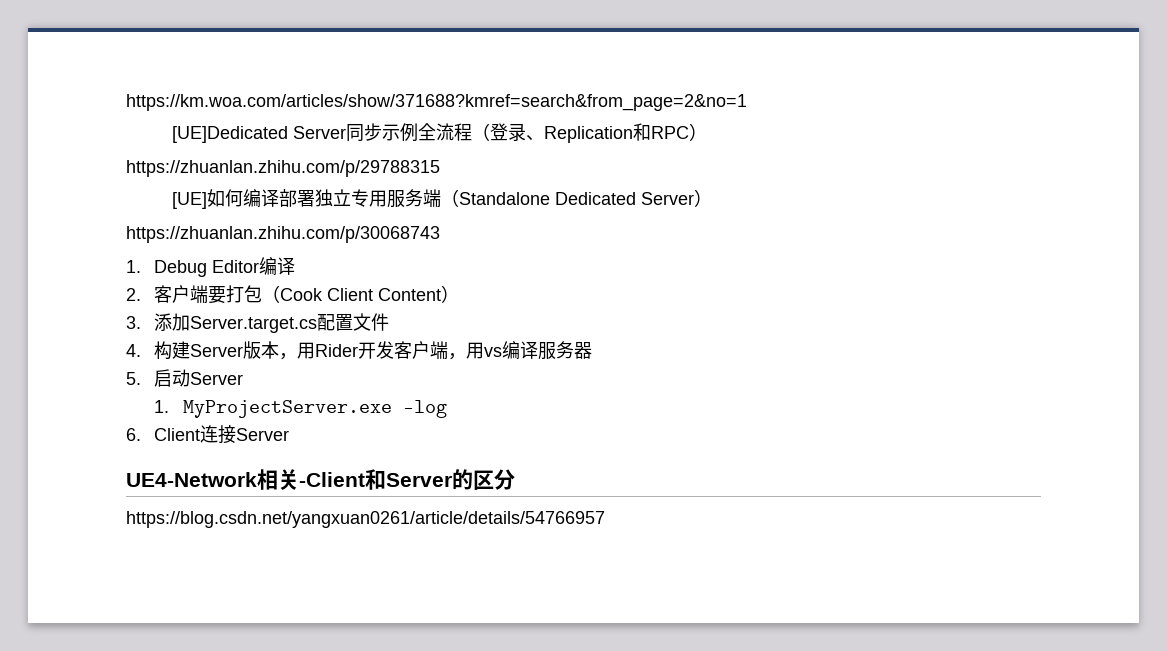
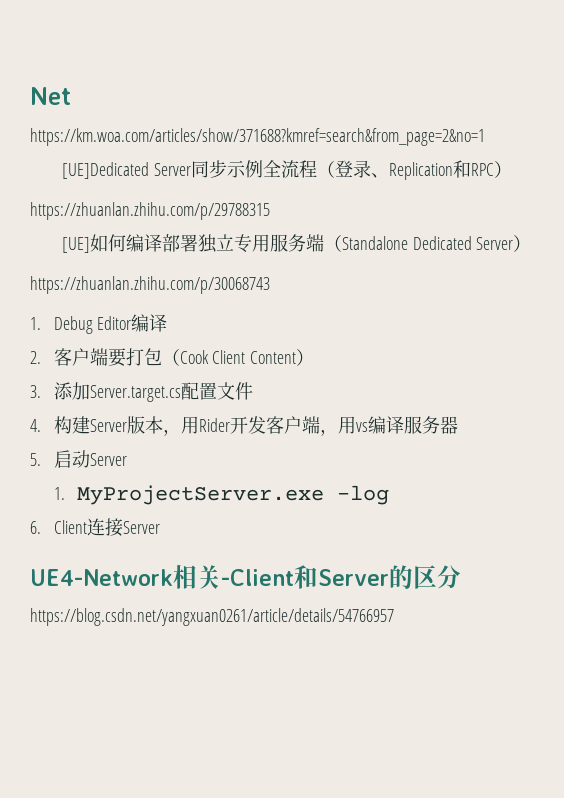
(126, 102) none -> [30,87,71,105] Net //

